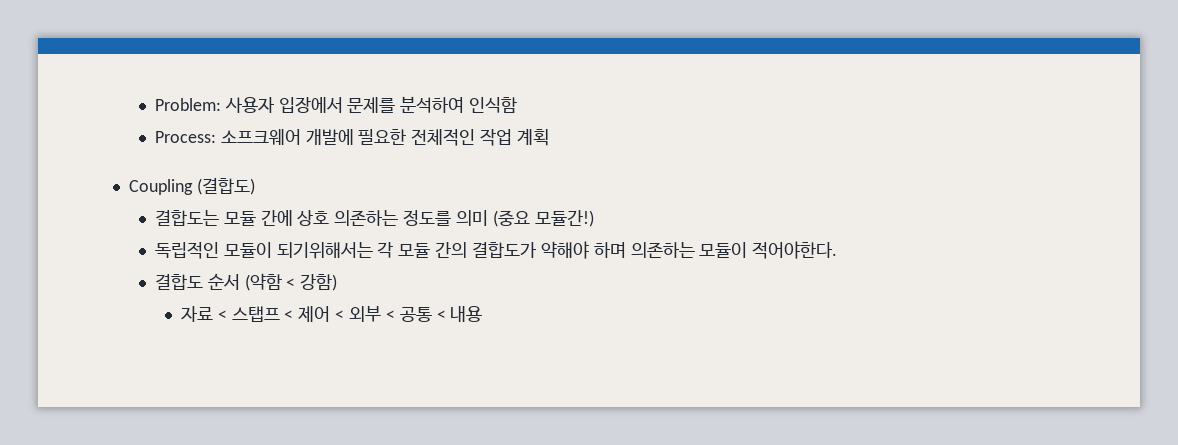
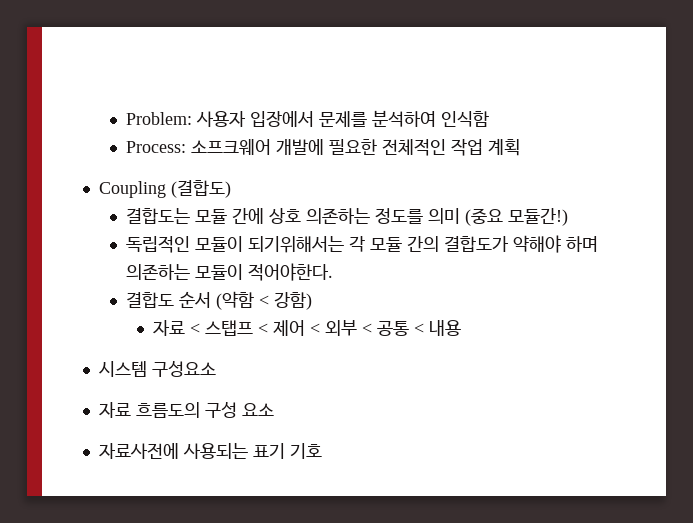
(483, 314) none -> [98,361,216,377] [98,402,274,418] [98,443,322,459] // 시스템 구성요소 // 자료 흐름도의 구성 요소 // 자료사전에 사용되는 표기 기호

